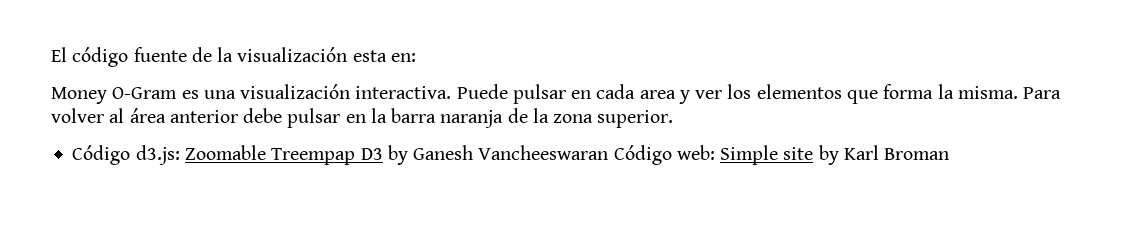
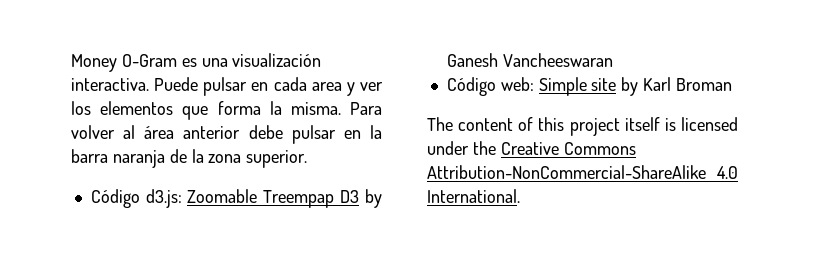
[51,47,416,67] El código fuente de la visualización esta en: // -> (71, 63) none
(609, 152) none -> (613, 60) //
(950, 154) none -> [427,117,738,136] [427,141,636,155] [427,165,738,179] [427,189,520,203] // The content of this project itself is licensed under the Creative Commons Attribution-NonCommercial-ShareAlike 4.0 International.

